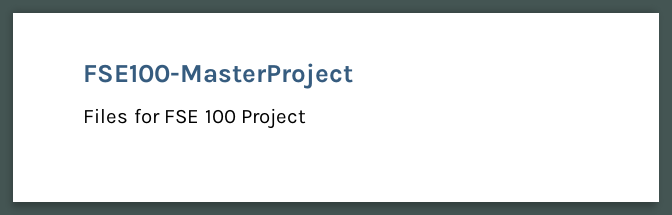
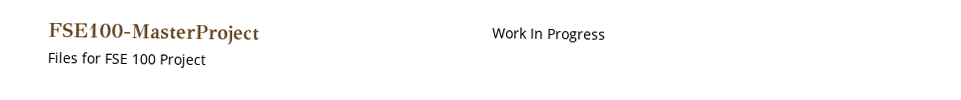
(307, 118) none -> [492,27,606,43] // Work In Progress

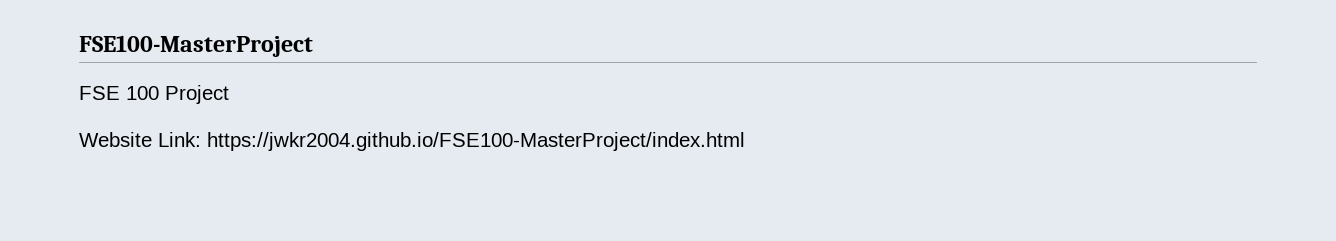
[47,51,101,64] Files for -> (313, 46) none
[492,27,606,43] Work In Progress -> [79,132,745,151] Website Link: https://jwkr2004.github.io/FSE100-MasterProject/index.html

